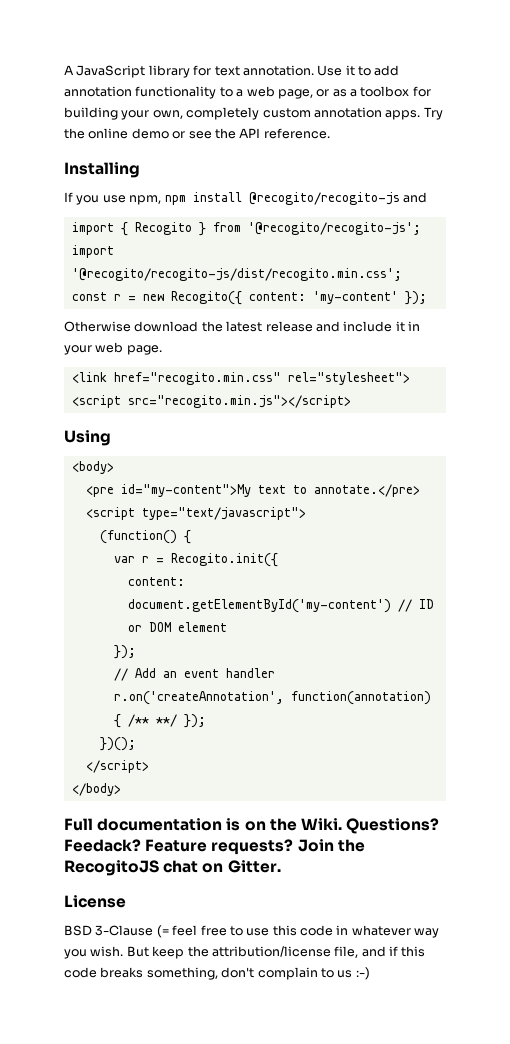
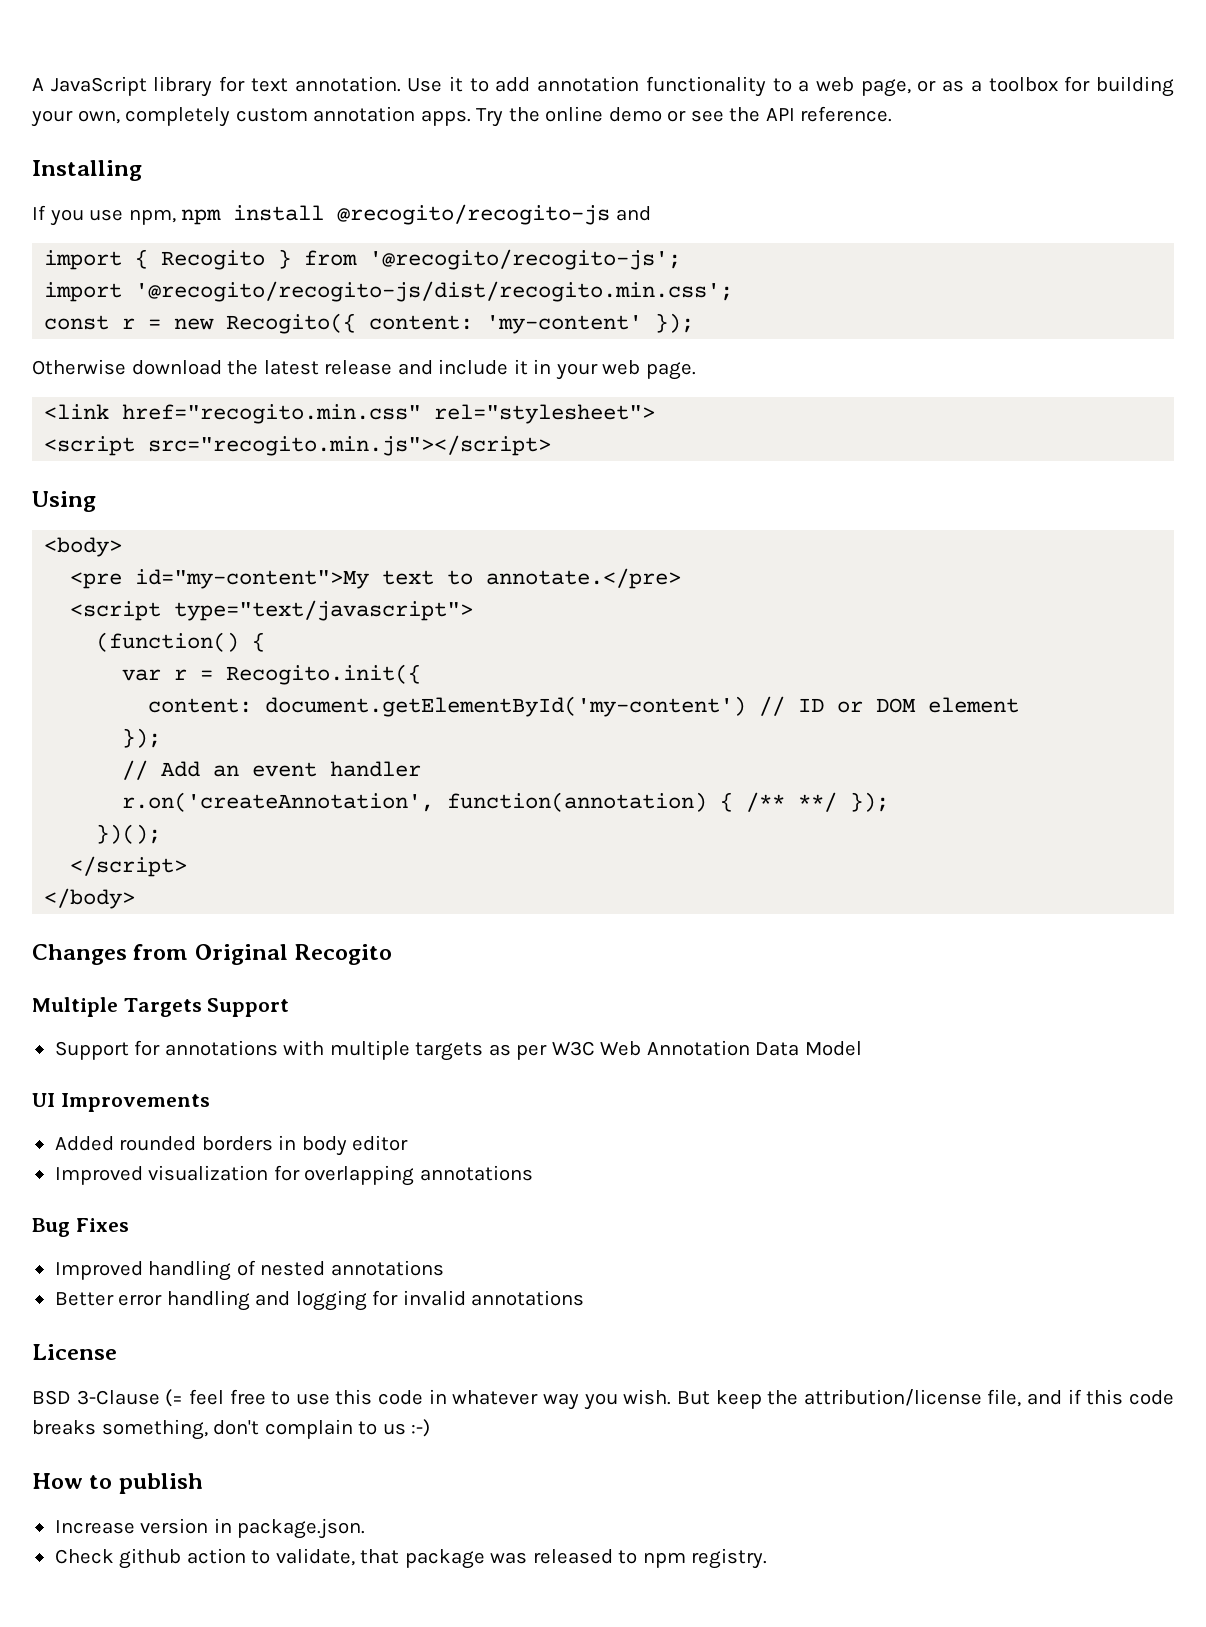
[64,818,440,834] [64,839,365,855] [64,860,281,876] Full documentation is on the Wiki. Questions? Feedack? Feature requests? Join the RecogitoJS chat on Gitter. -> [32,944,393,965] [32,997,290,1017] [54,1040,862,1061] [32,1093,210,1112] [54,1135,409,1156] [54,1165,533,1186] [32,1218,129,1237] [54,1260,444,1281] [54,1290,585,1311] Changes from Original Recogito // Multiple Targets Support // Support for annotations with multiple targets as per W3C Web Annotation Data Model // UI Improvements // Added rounded borders in body editor // Improved visualization for overlapping annotations // Bug Fixes // Improved handling of nested annotations // Better error handling and logging for invalid annotations
(370, 973) none -> [32,1473,203,1494] [54,1518,366,1539] [54,1548,768,1569] // How to publish // Increase version in package.json. // Check github action to validate, that package was released to npm registry.

